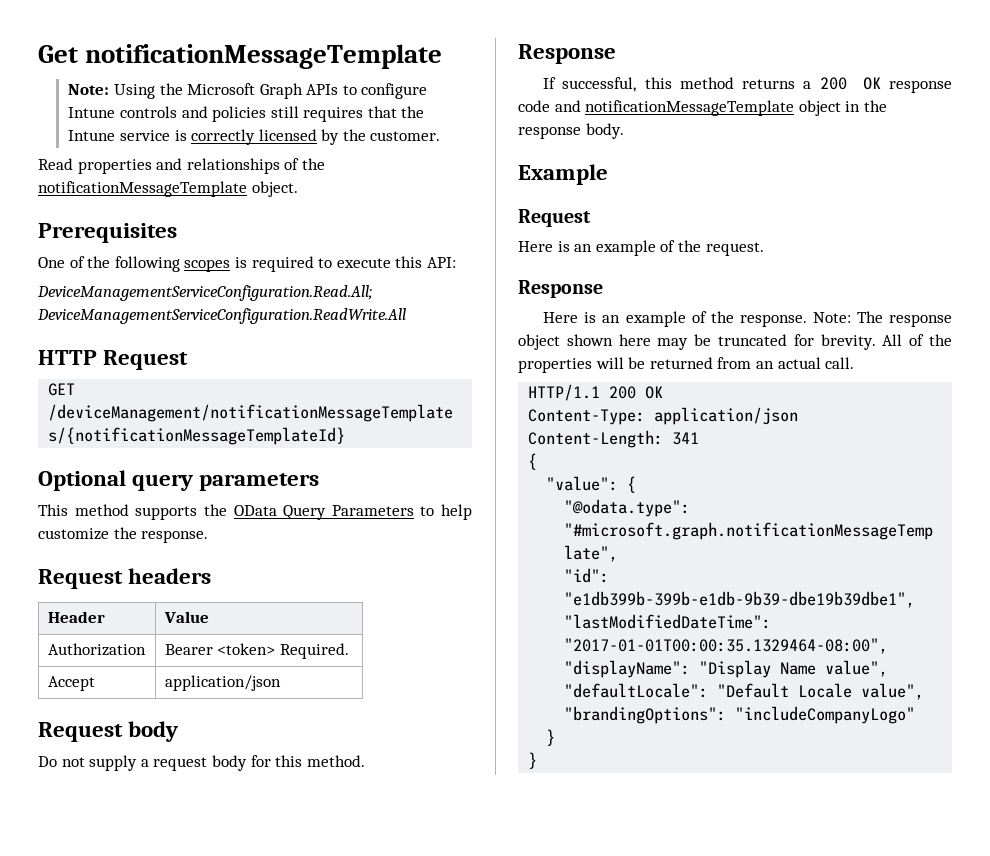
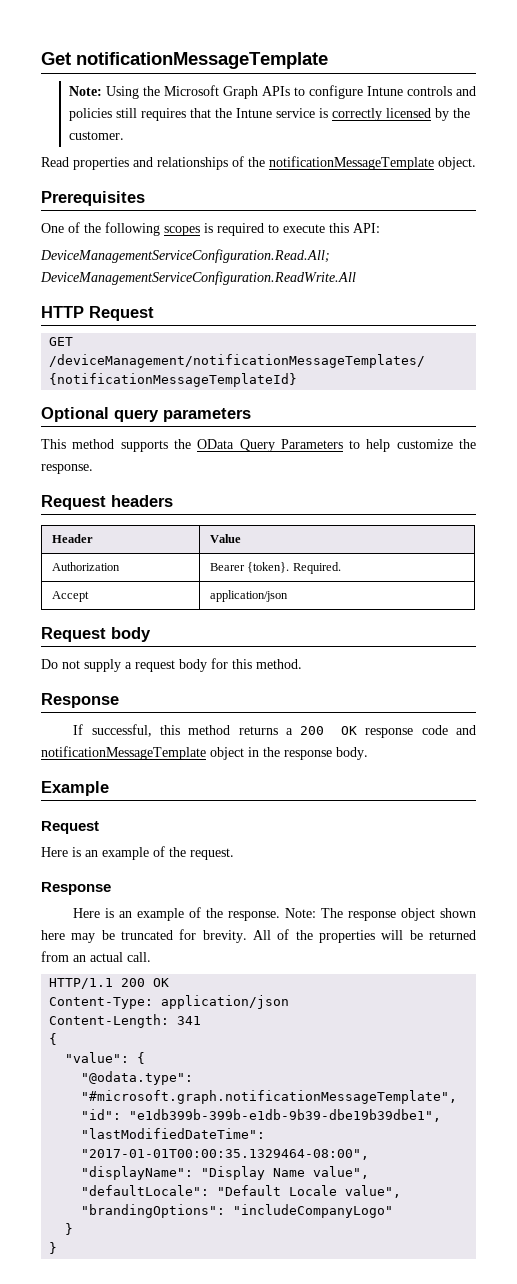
[217,643,276,655] <token> -> [247,562,290,573] {token}.

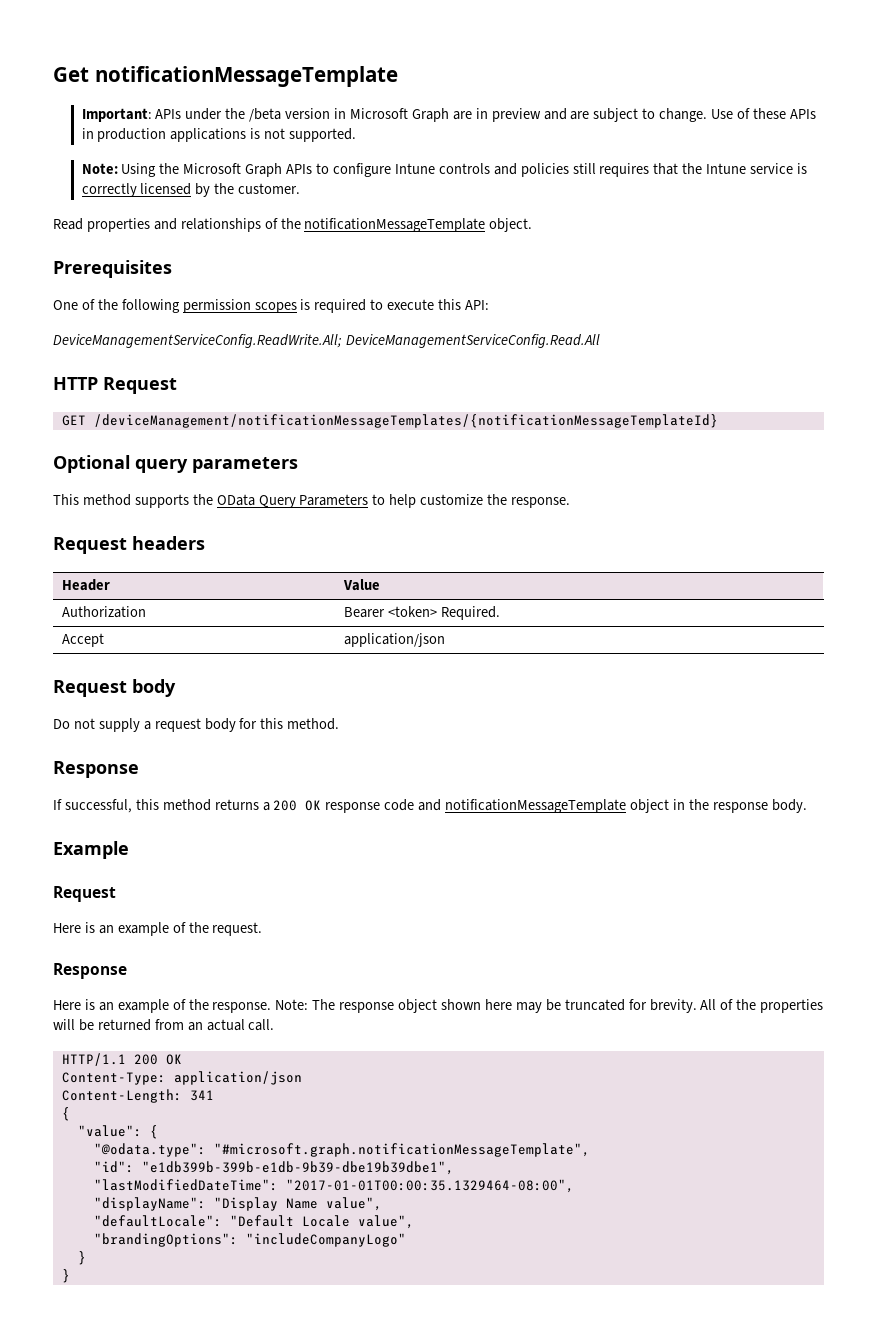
(328, 60) none -> [81,108,816,122] [81,128,357,142] // Important: APIs under the /beta version in Microsoft Graph are in preview and are subject to change. Use of these APIs in production applications is not supported.
(160, 229) none -> [182,299,251,313] permission
[40,249,330,263] [40,271,356,285] DeviceManagementServiceConfiguration.Read.All; DeviceManagementServiceConfiguration.ReadWrite.All -> [53,334,600,348] DeviceManagementServiceConfig.ReadWrite.All; DeviceManagementServiceConfig.Read.All
[247,562,290,573] {token}. -> [387,606,437,617] <token>

